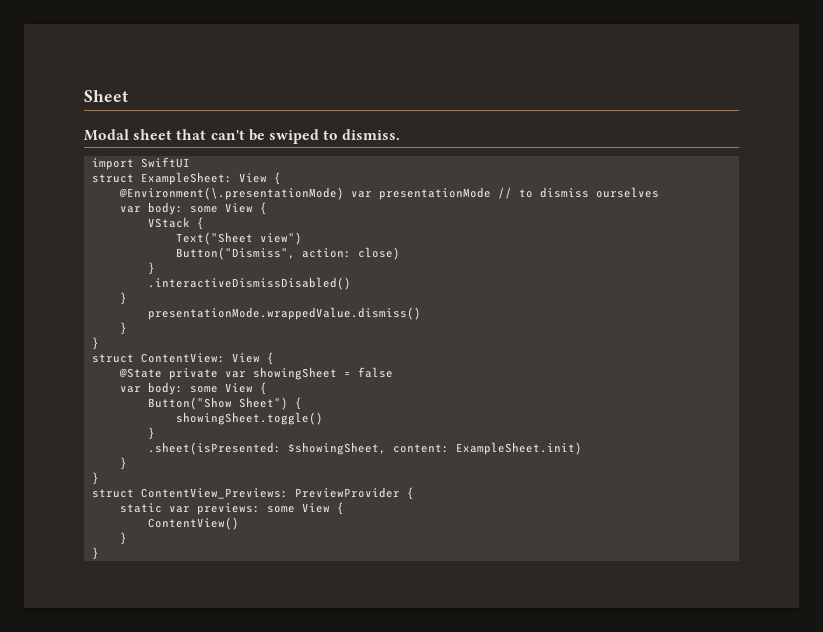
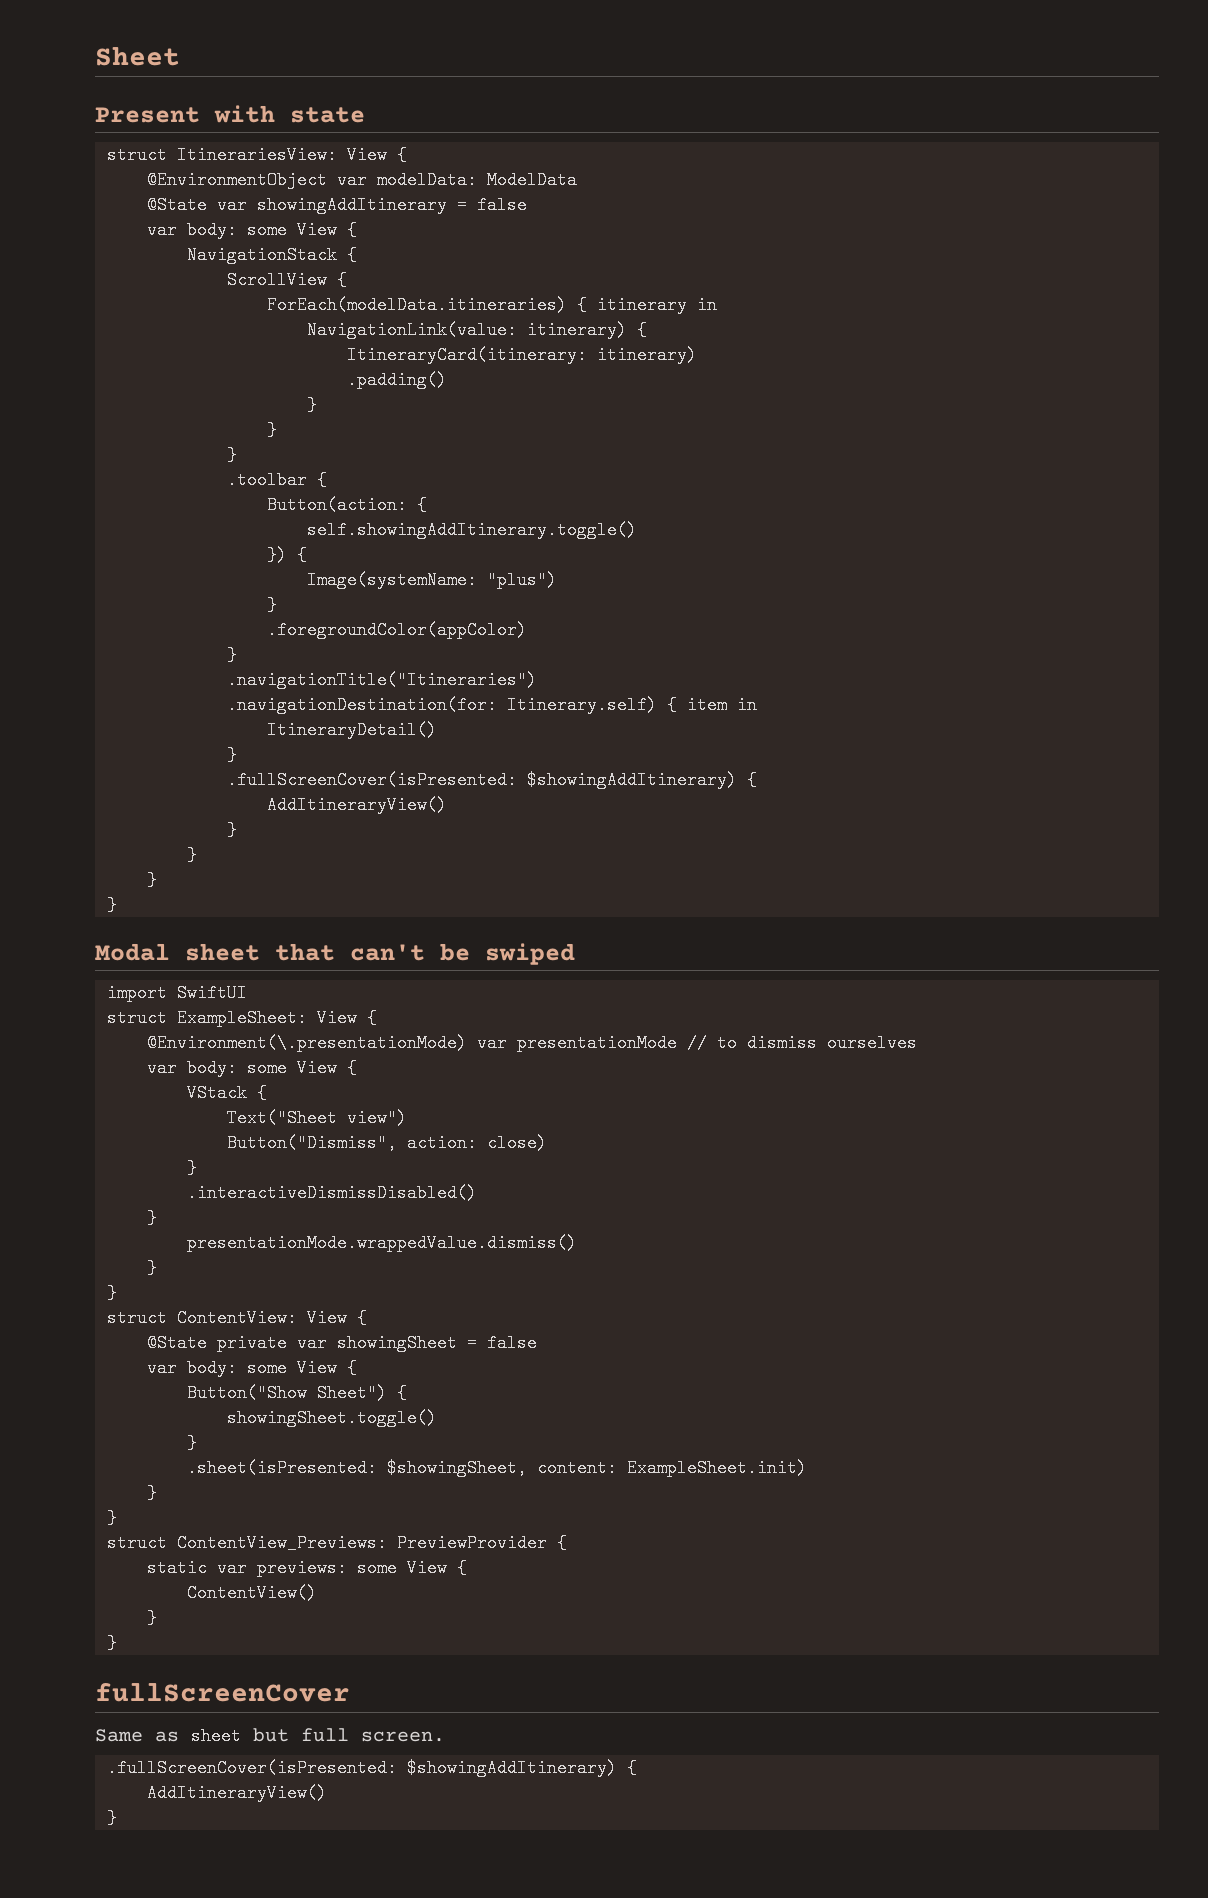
(128, 96) none -> [95,105,365,123] [107,146,407,164] [147,171,577,189] [147,196,527,214] [147,221,357,239] [187,246,357,264] [227,271,347,289] [267,296,717,314] [307,321,647,339] [347,346,697,364] [347,371,447,389] [307,396,317,414] [267,421,277,439] [227,446,237,464] [227,471,327,489] [267,496,427,514] [307,521,637,539] [267,546,307,564] [307,571,557,589] [267,596,277,614] [267,621,527,639] [227,646,237,664] [227,671,537,689] [227,696,757,714] [267,721,437,739] [227,746,237,764] [227,771,757,789] [267,796,447,814] [227,821,237,839] [187,846,197,864] [147,871,157,889] [107,896,117,914] // Present with state // struct ItinerariesView: View { // @EnvironmentObject var modelData: ModelData // @State var showingAddItinerary = false // var body: some View { // NavigationStack { // ScrollView { // ForEach(modelData.itineraries) { itinerary in // NavigationLink(value: itinerary) { // ItineraryCard(itinerary: itinerary) // .padding() // } // } // } // .toolbar { // Button(action: { // self.showingAddItinerary.toggle() // }) { // Image(systemName: "plus") // } // .foregroundColor(appColor) // } // .navigationTitle("Itineraries") // .navigationDestination(for: Itinerary.self) { item in // ItineraryDetail() // } // .fullScreenCover(isPresented: $showingAddItinerary) { // AddItineraryView() // } // } // } // }
[323,129,401,140] to dismiss. -> (575, 954) none
(99, 553) none -> [95,1683,350,1702] [95,1727,445,1745] [107,1759,637,1777] [147,1784,327,1802] [107,1809,117,1827] // fullScreenCover // Same as sheet but full screen. // .fullScreenCover(isPresented: $showingAddItinerary) { // AddItineraryView() // }

